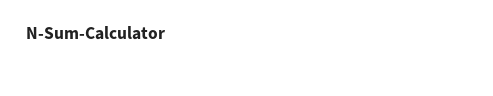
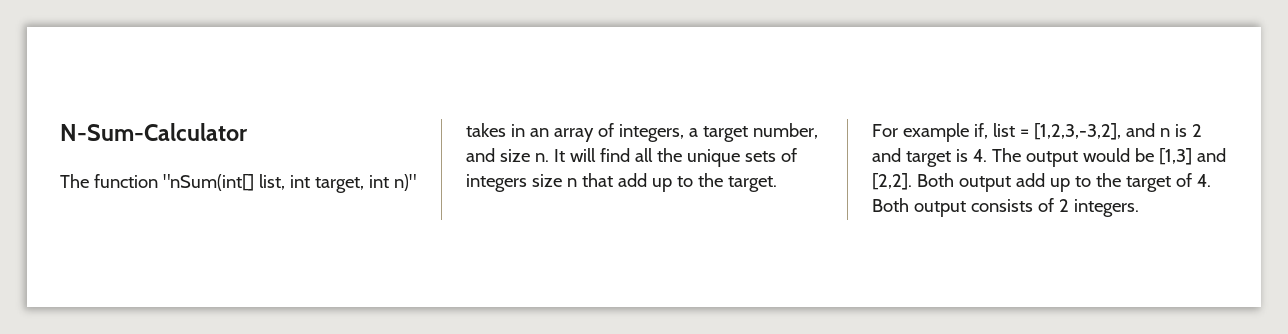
(165, 33) none -> [60,174,416,193] [466,123,818,142] [466,148,797,167] [466,173,777,192] [872,123,1202,142] [872,148,1226,167] [872,173,1211,192] [872,198,1139,217] // The function "nSum(int[] list, int target, int n)" takes in an array of integers, a target number, and size n. It will find all the unique sets of integers size n that add up to the target. // For example if, list = [1,2,3,-3,2], and n is 2 and target is 4. The output would be [1,3] and [2,2]. Both output add up to the target of 4. Both output consists of 2 integers.

